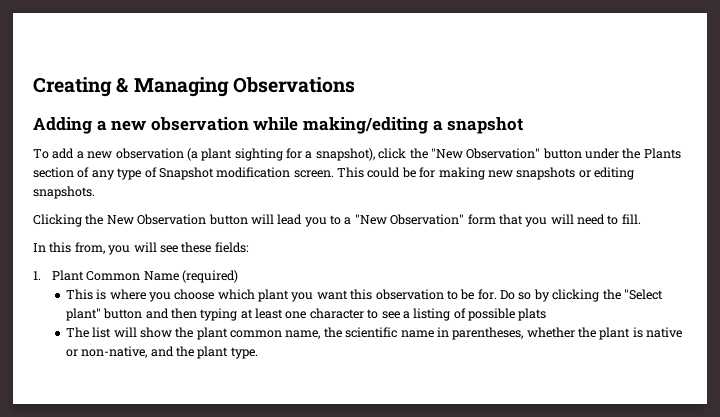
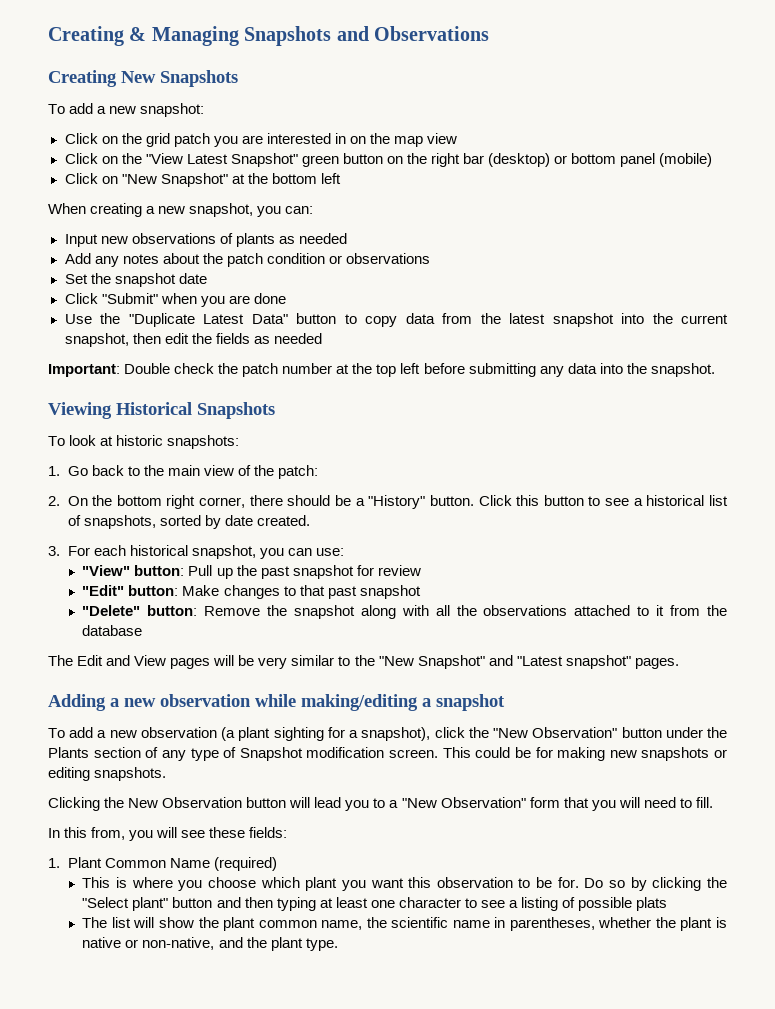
(229, 87) none -> [244,26,369,46] Snapshots and
(355, 85) none -> [48,70,238,87] [48,103,205,117] [64,133,458,147] [64,153,713,167] [64,173,341,187] [48,203,314,217] [64,233,347,247] [64,253,430,267] [64,273,207,287] [64,293,286,307] [64,313,728,327] [64,333,322,347] [48,363,715,377] [48,402,275,419] [48,435,240,449] [48,465,318,479] [48,495,729,509] [67,515,310,529] [48,545,344,559] [82,565,421,579] [82,585,421,599] [82,605,727,619] [82,625,143,636] [48,655,679,669] // Creating New Snapshots // To add a new snapshot: // Click on the grid patch you are interested in on the map view // Click on the "View Latest Snapshot" green button on the right bar (desktop) or bottom panel (mobile) // Click on "New Snapshot" at the bottom left // When creating a new snapshot, you can: // Input new observations of plants as needed // Add any notes about the patch condition or observations // Set the snapshot date // Click "Submit" when you are done // Use the "Duplicate Latest Data" button to copy data from the latest snapshot into the current snapshot, then edit the fields as needed // Important: Double check the patch number at the top left before submitting any data into the snapshot. // Viewing Historical Snapshots // To look at historic snapshots: // 1. Go back to the main view of the patch: // 2. On the bottom right corner, there should be a "History" button. Click this button to see a historical list of snapshots, sorted by date created. // 3. For each historical snapshot, you can use: // "View" button: Pull up the past snapshot for review // "Edit" button: Make changes to that past snapshot // "Delete" button: Remove the snapshot along with all the observations attached to it from the database // The Edit and View pages will be very similar to the "New Snapshot" and "Latest snapshot" pages.

